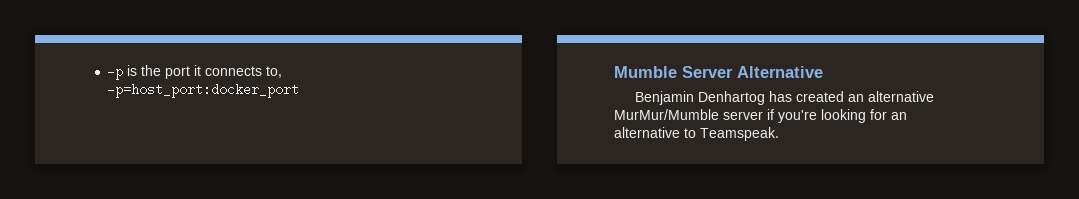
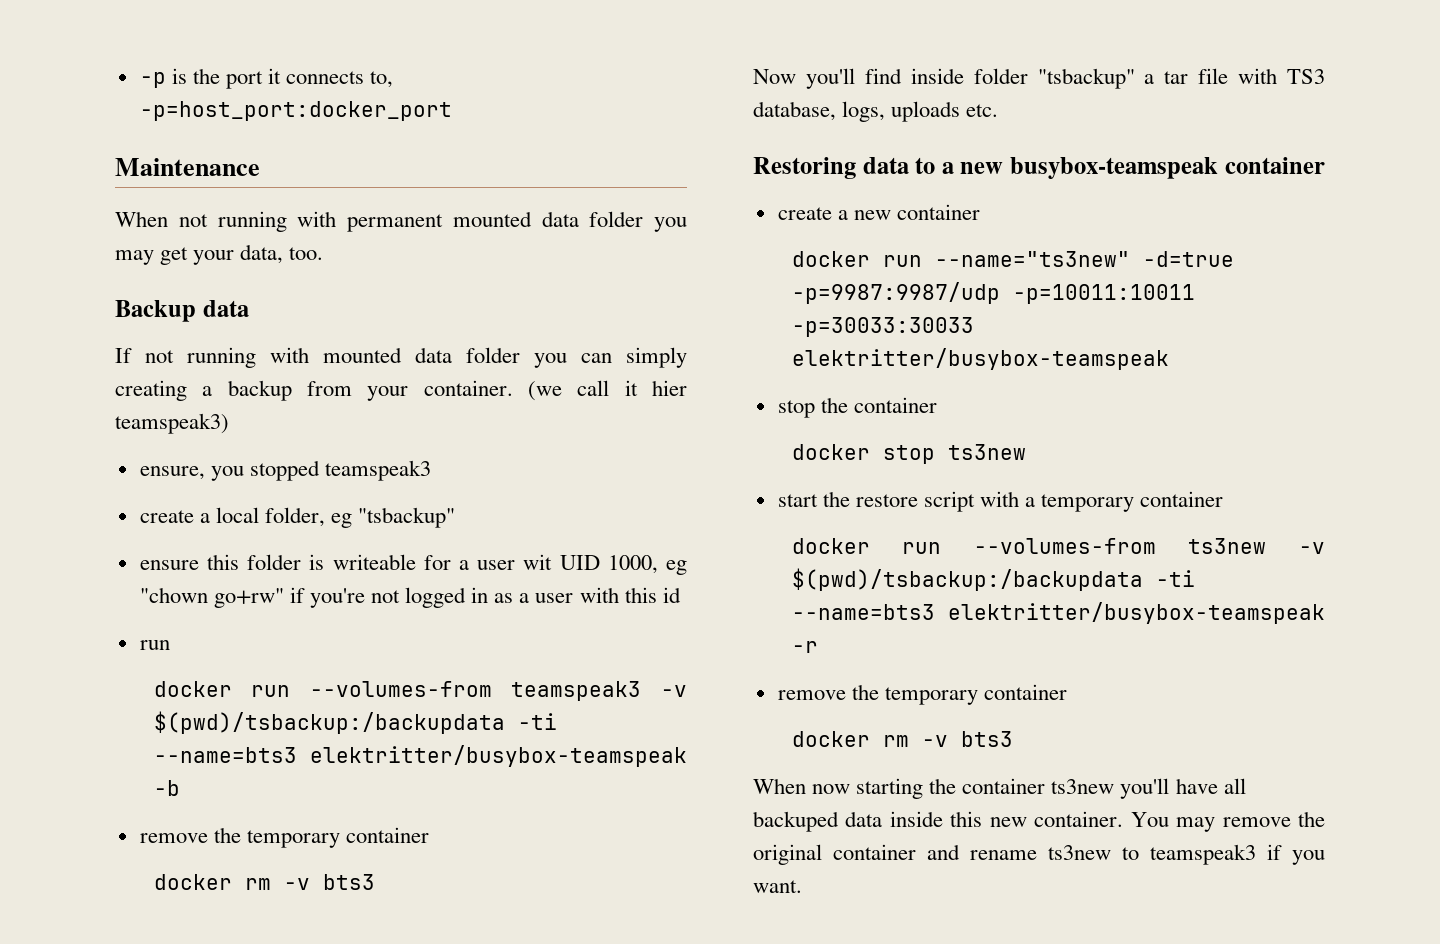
[614,66,823,78] [635,91,935,105] [614,109,907,123] [614,127,779,141] Mumble Server Alternative // Benjamin Denhartog has created an alternative MurMur/Mumble server if you're looking for an alternative to Teamspeak. -> [115,158,260,176] [115,211,687,232] [115,244,324,265] [115,300,249,322] [115,347,687,368] [115,380,687,401] [115,413,229,434] [139,460,431,481] [139,507,456,528] [139,554,687,575] [139,587,681,608] [139,640,170,650] [153,681,687,701] [153,711,557,734] [153,745,687,767] [153,780,180,796] [139,827,429,848] [153,874,375,890] [753,68,1325,89] [753,101,999,122] [753,157,1325,179] [777,204,980,220] [791,251,1234,267] [791,282,1195,304] [791,317,974,337] [791,348,1169,370] [777,397,937,418] [791,444,1026,464] [777,491,1224,512] [791,538,1325,554] [791,568,1195,591] [791,602,1325,624] [791,641,818,653] [777,684,1067,705] [791,731,1013,747] [753,778,1246,799] [753,811,1325,832] [753,844,1325,865] [753,880,802,893] Maintenance // When not running with permanent mounted data folder you may get your data, too. // Backup data // If not running with mounted data folder you can simply creating a backup from your container. (we call it hier teamspeak3) // ensure, you stopped teamspeak3 // create a local folder, eg "tsbackup" // ensure this folder is writeable for a user wit UID 1000, eg "chown go+rw" if you're not logged in as a user with this id // run // docker run --volumes-from teamspeak3 -v $(pwd)/tsbackup:/backupdata -ti --name=bts3 elektritter/busybox-teamspeak -b // remove the temporary container // docker rm -v bts3 // Now you'll find inside folder "tsbackup" a tar file with TS3 database, logs, uploads etc. // Restoring data to a new busybox-teamspeak container // create a new container // docker run --name="ts3new" -d=true -p=9987:9987/udp -p=10011:10011 -p=30033:30033 elektritter/busybox-teamspeak // stop the container // docker stop ts3new // start the restore script with a temporary container // docker run --volumes-from ts3new -v $(pwd)/tsbackup:/backupdata -ti --name=bts3 elektritter/busybox-teamspeak -r // remove the temporary container // docker rm -v bts3 // When now starting the container ts3new you'll have all backuped data inside this new container. You may remove the original container and rename ts3new to teamspeak3 if you want.

